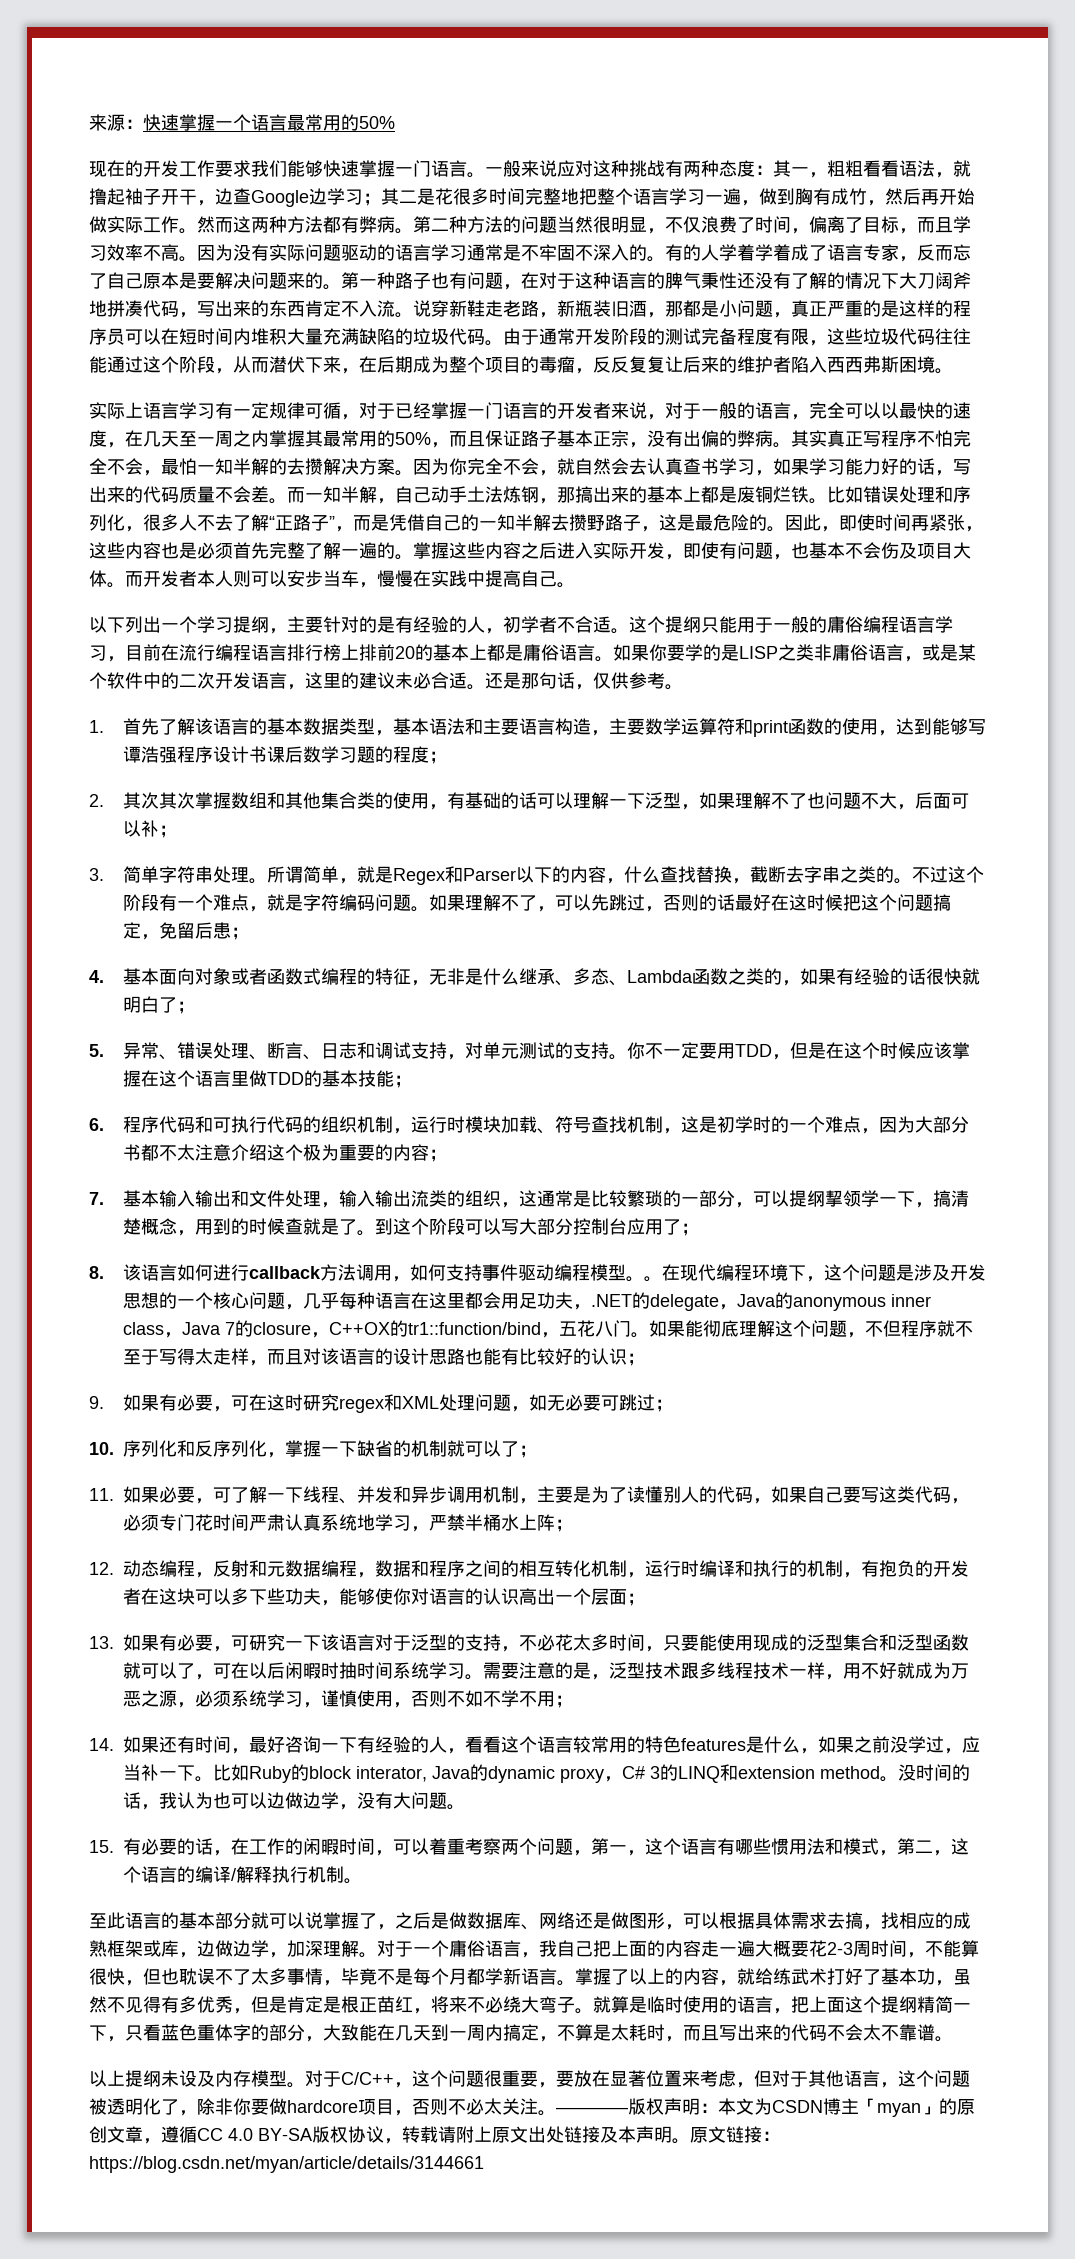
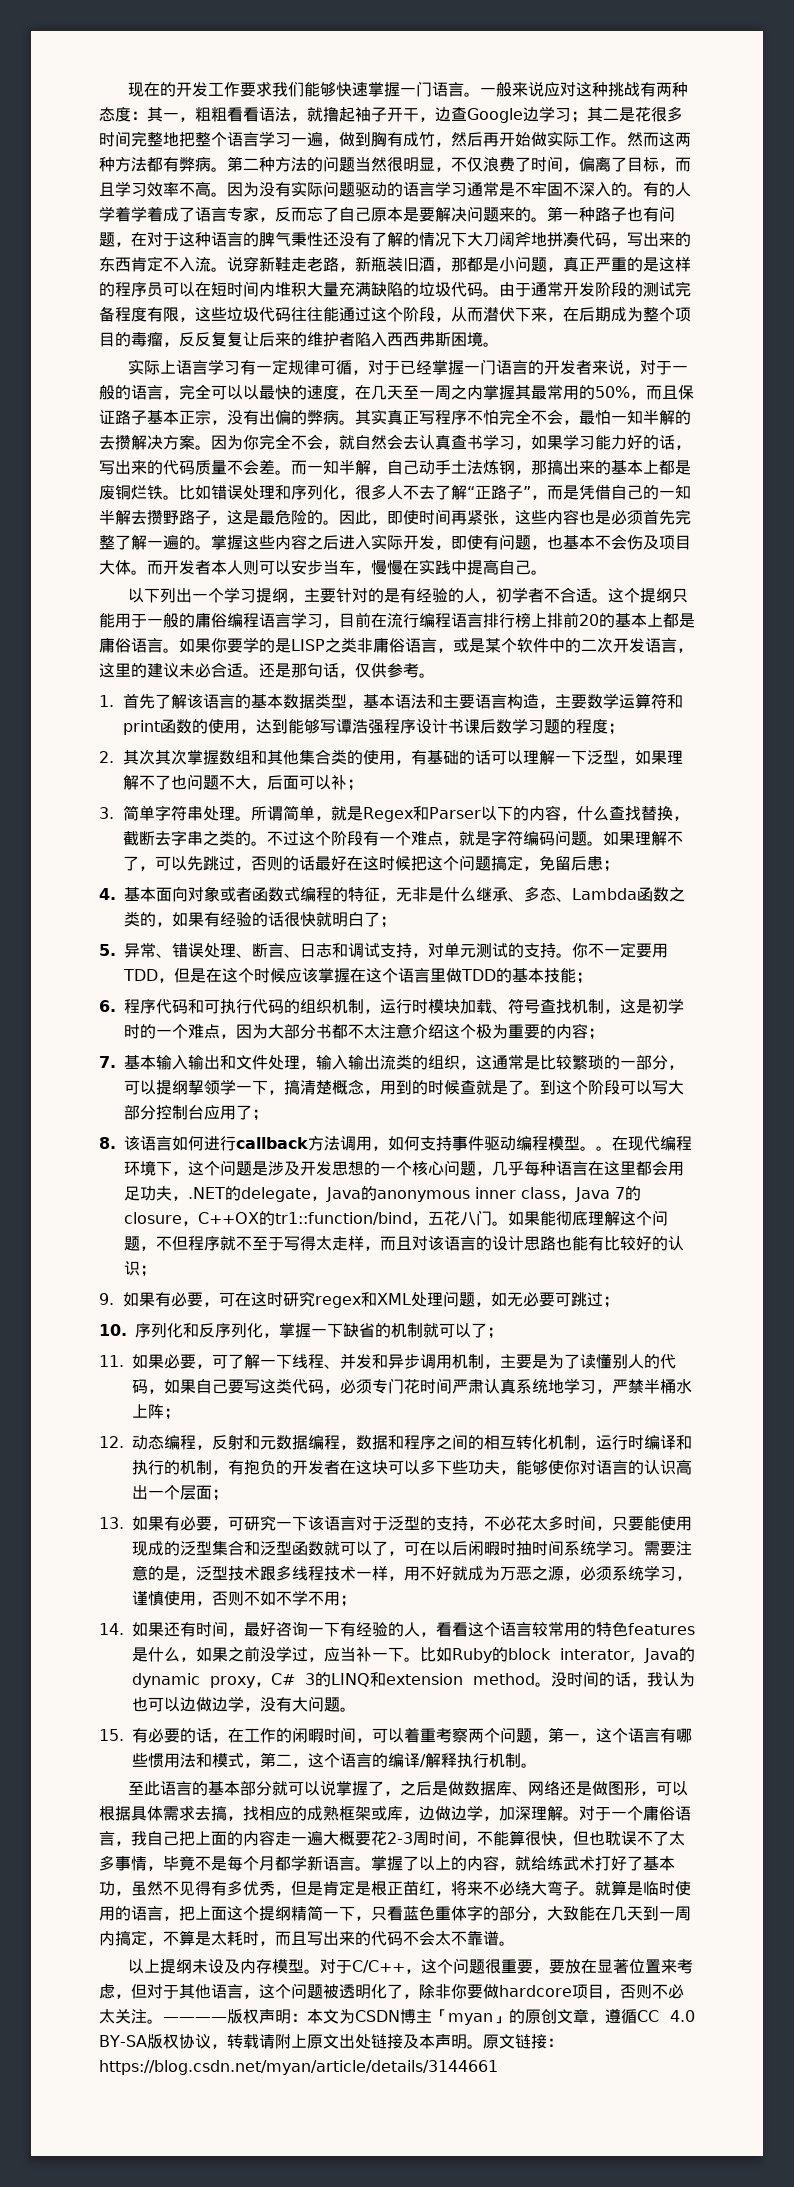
[89,114,395,131] 来源：快速掌握一个语言最常用的50% // -> (127, 89) none

